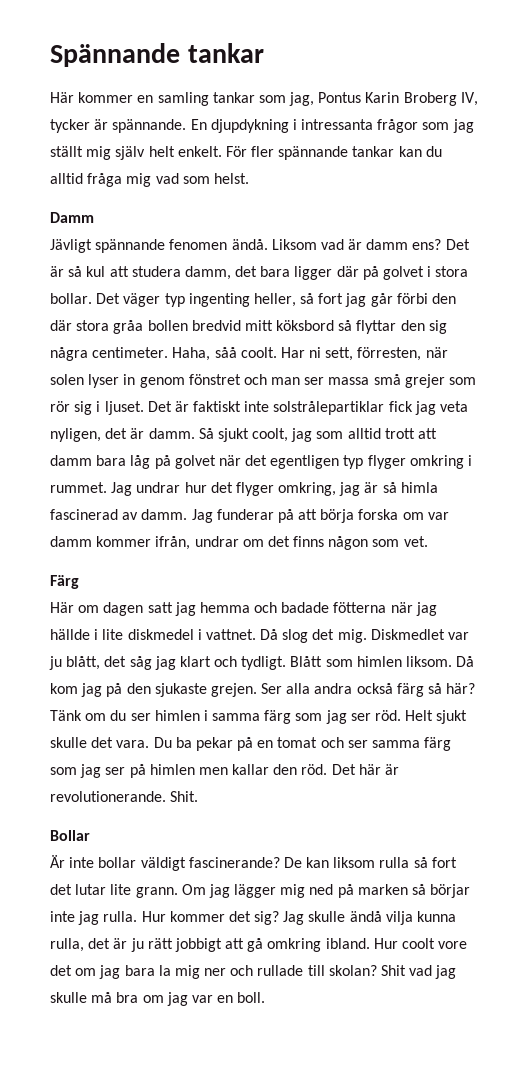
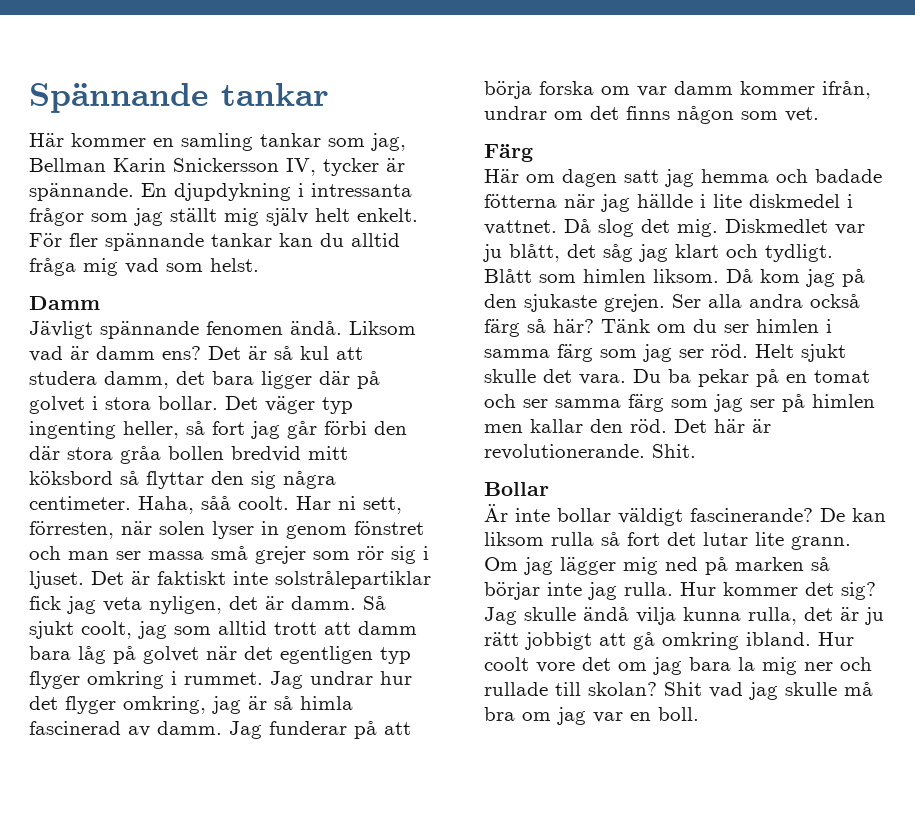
[318,92,457,106] Pontus Karin Broberg -> [29,158,279,172] Bellman Karin Snickersson

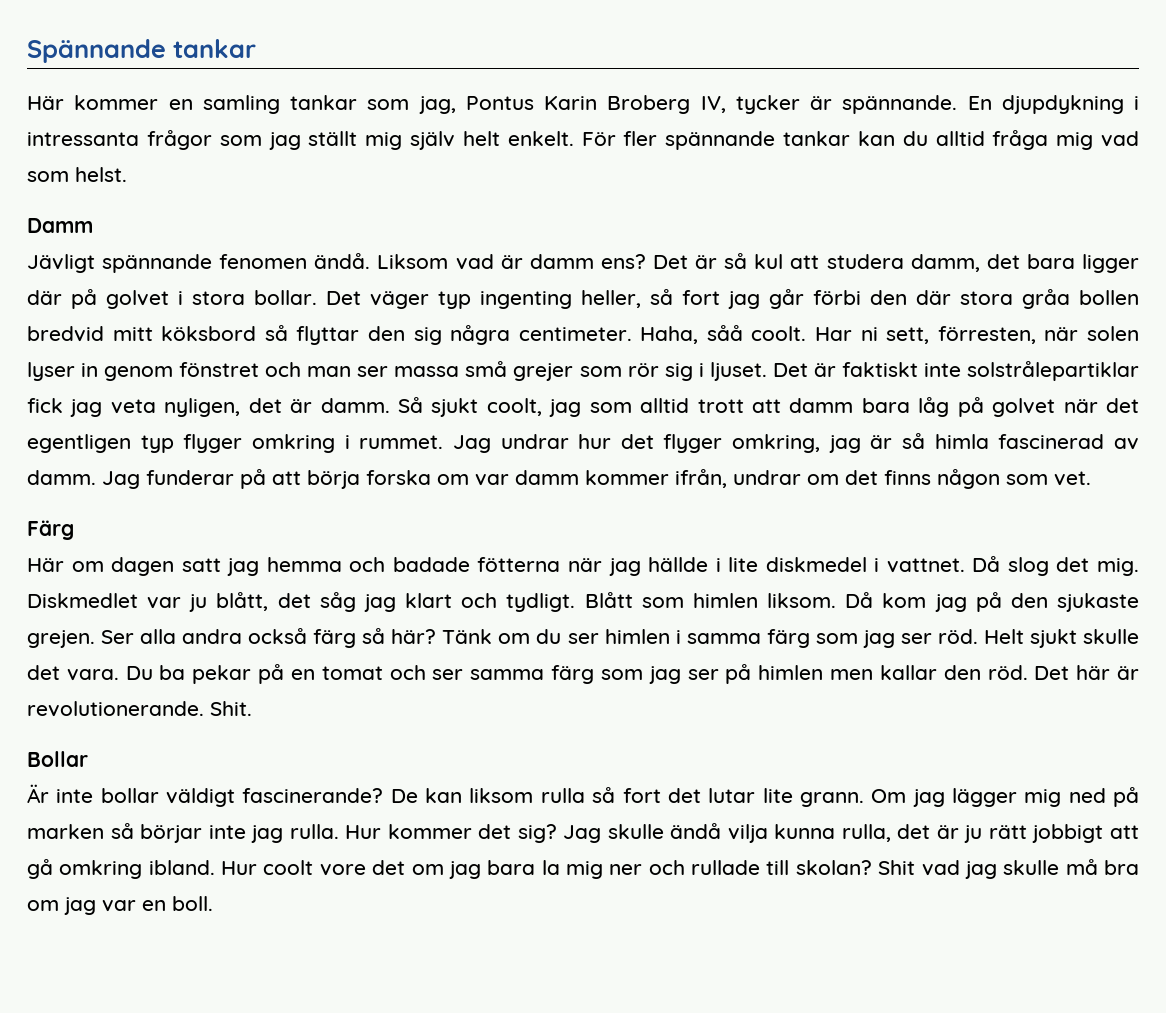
[29,158,279,172] Bellman Karin Snickersson -> [465,95,691,114] Pontus Karin Broberg

